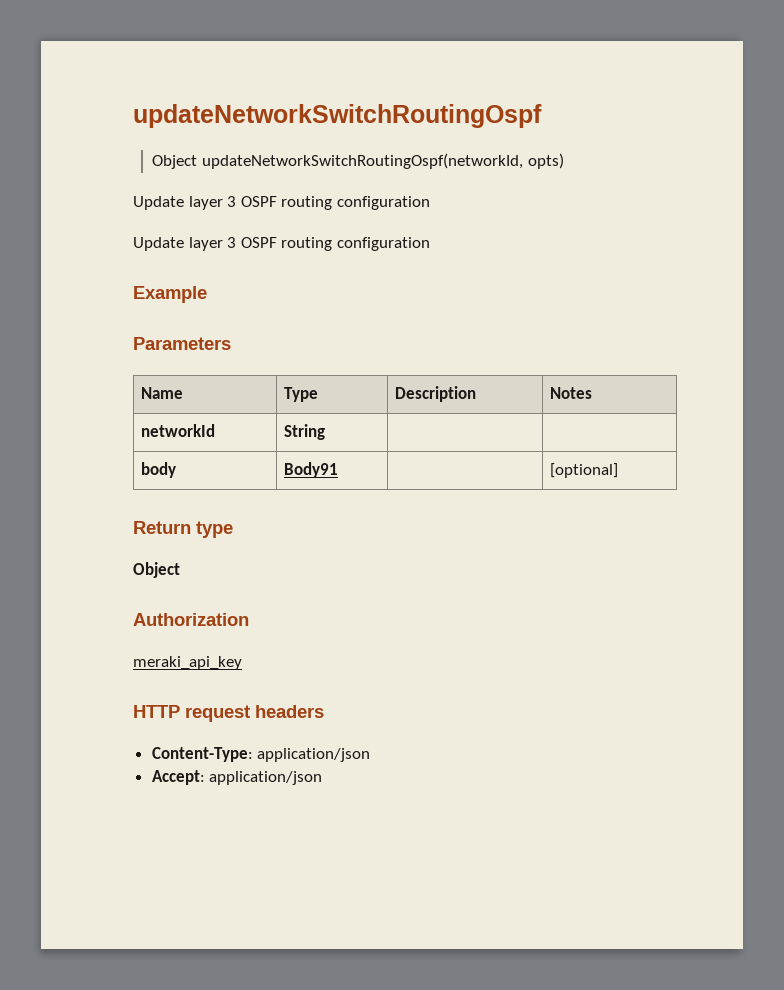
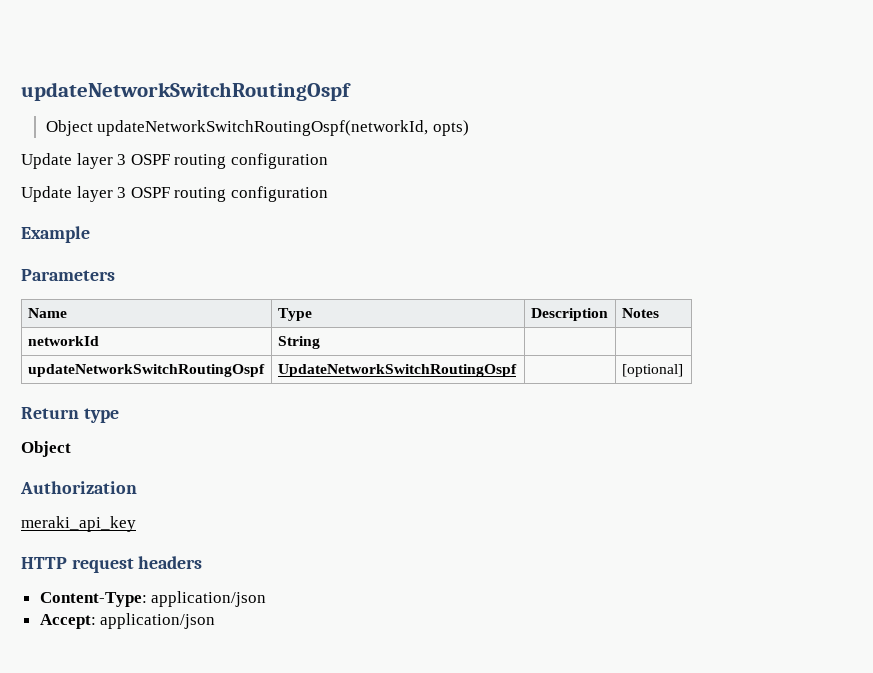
[141,462,177,478] [284,462,339,478] body | Body91 -> [27,364,265,377] [277,364,517,377] updateNetworkSwitchRoutingOspf | UpdateNetworkSwitchRoutingOspf

